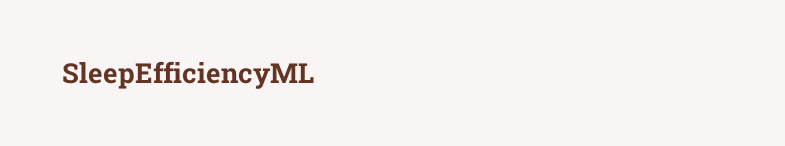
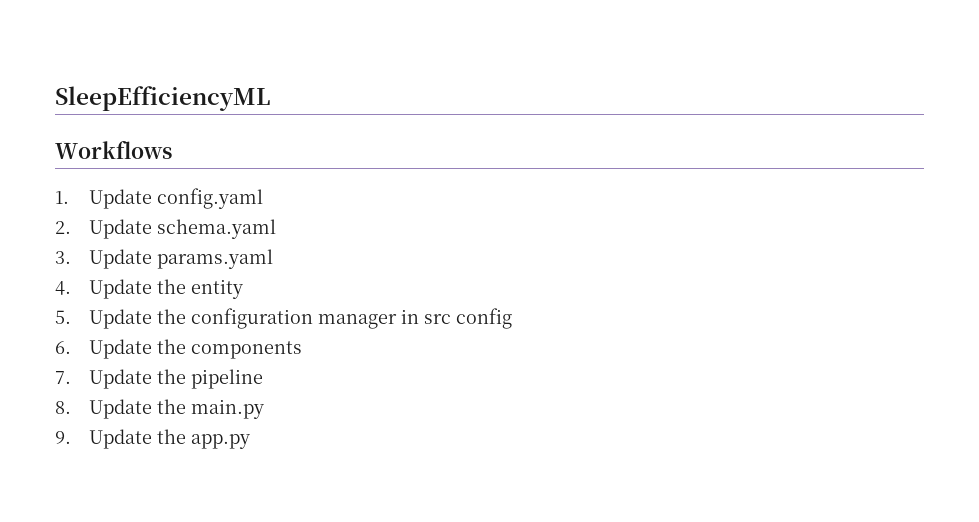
(314, 75) none -> [55,141,172,159] [55,188,263,209] [55,219,276,239] [55,249,273,269] [55,279,243,299] [55,308,512,329] [55,339,302,359] [55,369,263,389] [55,399,264,419] [55,429,250,449] // Workflows // 1. Update config.yaml // 2. Update schema.yaml // 3. Update params.yaml // 4. Update the entity // 5. Update the configuration manager in src config // 6. Update the components // 7. Update the pipeline // 8. Update the main.py // 9. Update the app.py

